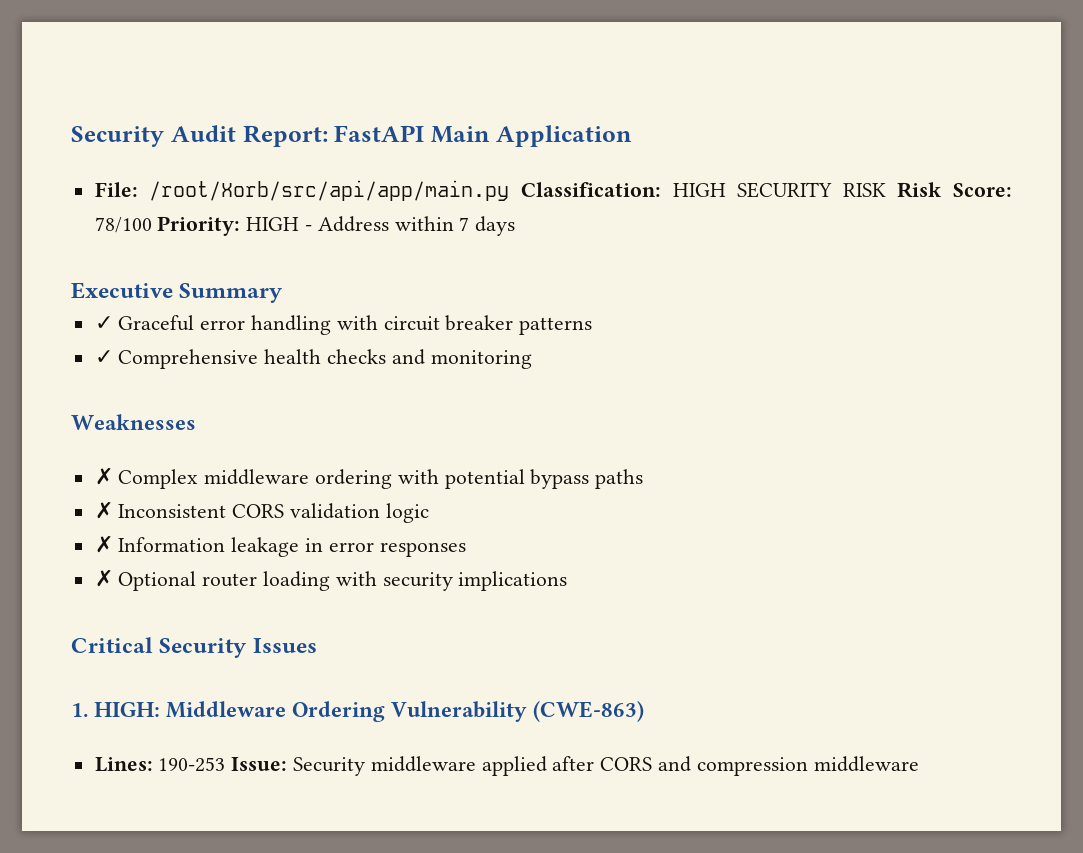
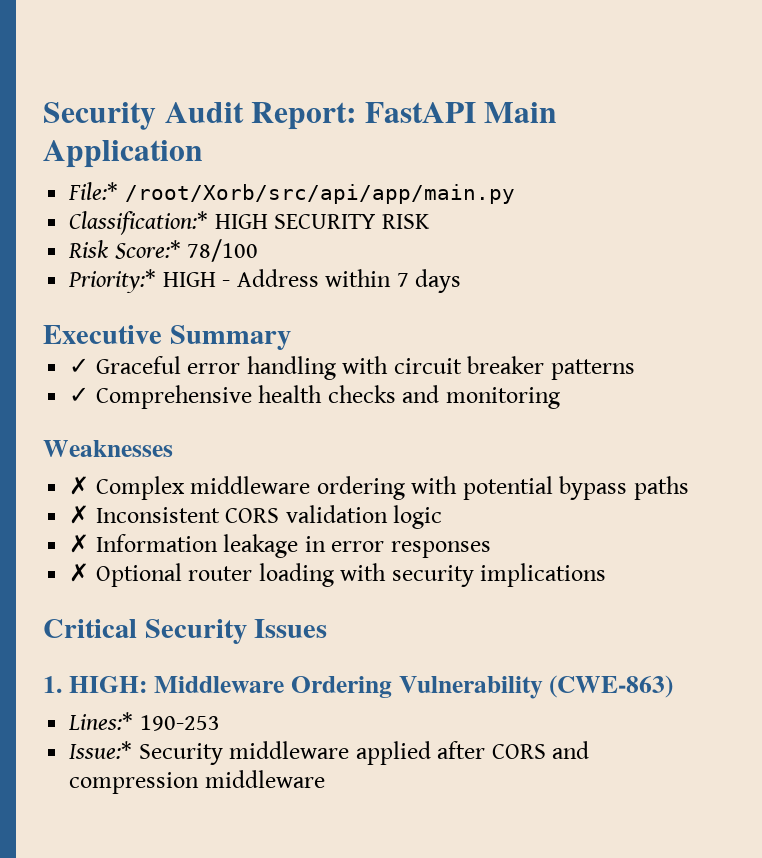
[94,182,138,197] File: -> [68,182,119,200] File:*
[520,182,661,197] Classification: -> [69,211,209,235] // Classification:*
[897,182,1013,198] Risk Score: -> [68,240,181,259] // Risk Score:*
[157,216,241,236] Priority: -> [68,269,157,293] // Priority:*
[94,757,153,772] Lines: -> [68,712,134,730] Lines:*
[231,757,288,771] Issue: -> [69,741,133,759] // Issue:*

